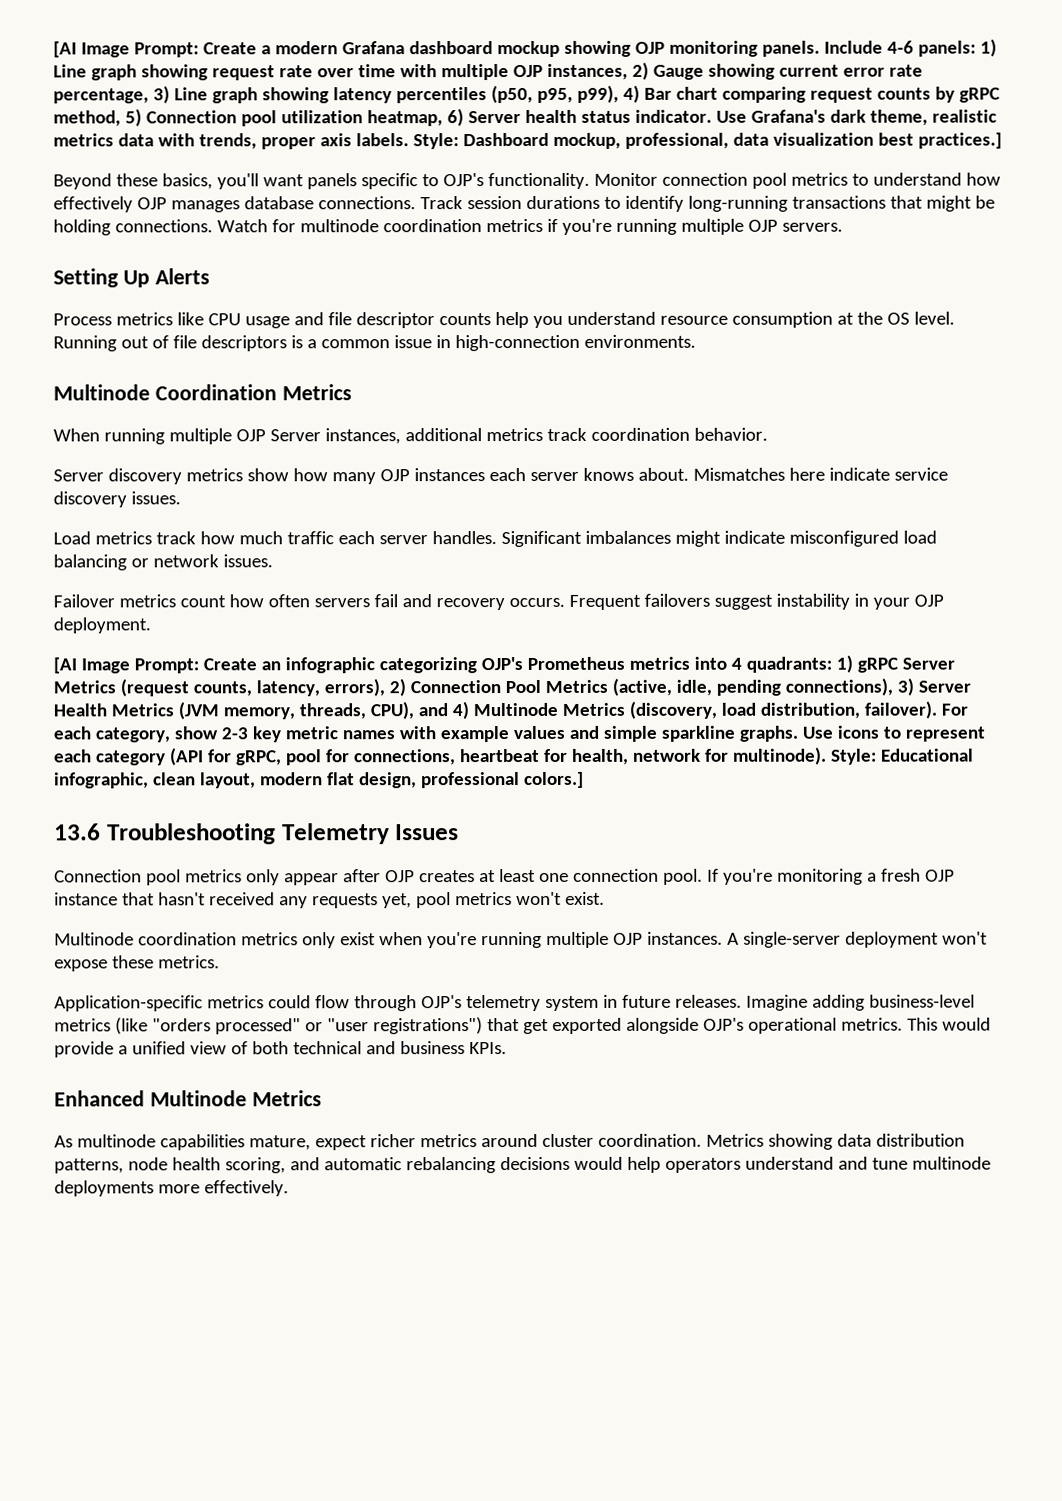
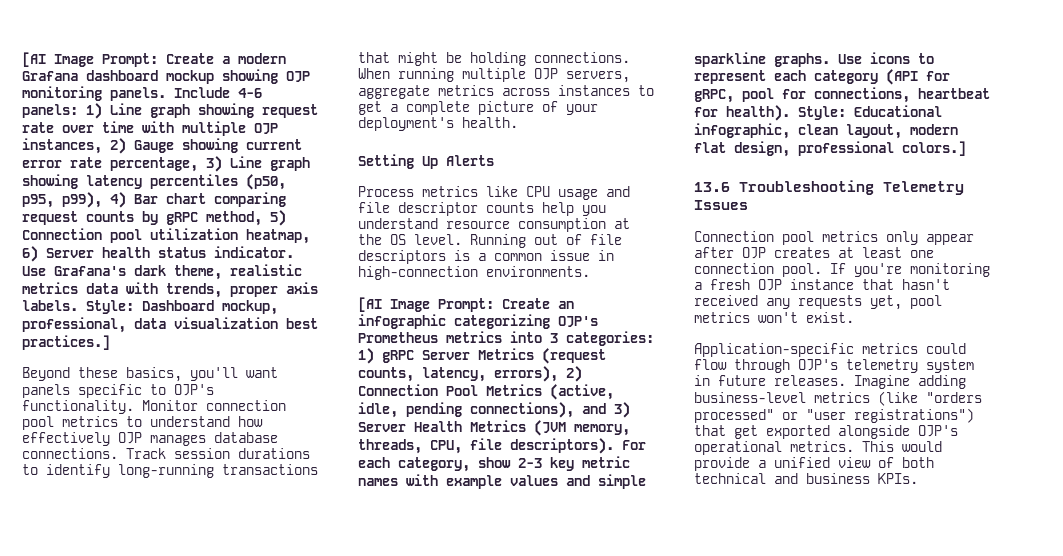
[216,218,843,235] Watch for multinode coordination metrics if you're running multiple OJP servers. -> [358,68,630,83] [358,85,654,99] [358,101,598,115] [358,117,518,131] When running multiple OJP servers, aggregate metrics across instances to get a complete picture of your deployment's health.
[53,384,352,401] [53,427,768,445] [53,467,948,485] [53,491,181,508] [53,530,937,548] [53,554,273,571] [53,593,944,611] [53,617,151,634] // Multinode Coordination Metrics // When running multiple OJP Server instances, additional metrics track coordination behavior. // Server discovery metrics show how many OJP instances each server knows about. Mismatches here indicate service discovery issues. // Load metrics track how much traffic each server handles. Significant imbalances might indicate misconfigured load balancing or network issues. // Failover metrics count how often servers fail and recovery occurs. Frequent failovers suggest instability in your OJP deployment. -> (590, 271) none
[730,656,832,673] 4 quadrants: -> [550,331,654,346] 3 categories:
(893, 686) none -> [582,403,606,414] and
[369,700,937,720] CPU), and 4) Multinode Metrics (discovery, load distribution, failover). -> [430,438,614,454] CPU, file descriptors).
[570,746,827,765] health, network for multinode). -> [726,105,790,121] health).
[54,931,988,949] [54,955,220,972] // Multinode coordination metrics only exist when you're running multiple OJP instances. A single-server deployment won't expose these metrics. -> (854, 317) none
[54,1090,322,1107] [54,1133,965,1151] [54,1156,991,1174] [54,1180,289,1197] // Enhanced Multinode Metrics // As multinode capabilities mature, expect richer metrics around cluster coordination. Metrics showing data distribution patterns, node health scoring, and automatic rebalancing decisions would help operators understand and tune multinode deployments more effectively. -> (918, 478) none

